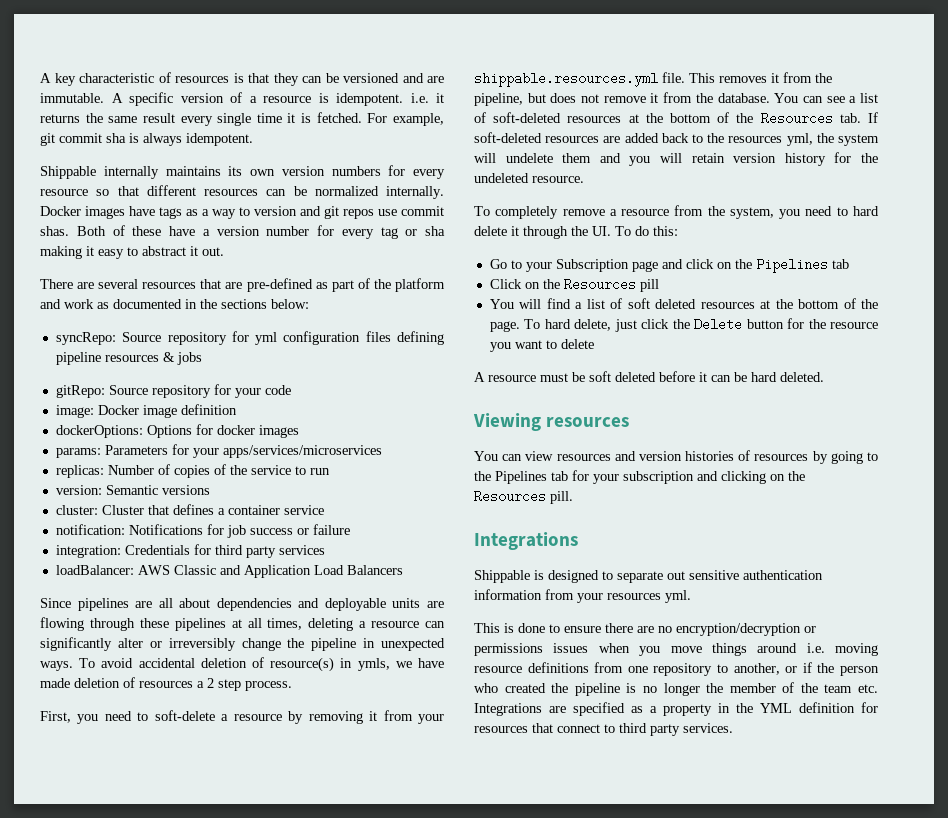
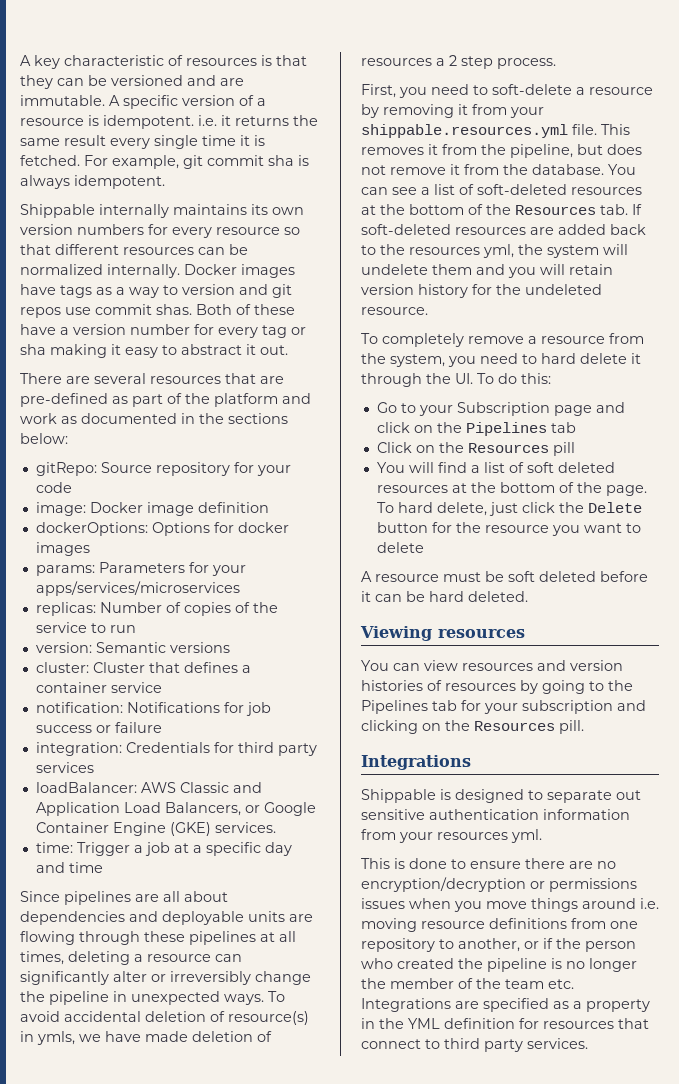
[55,331,444,345] [55,352,202,365] // syncRepo: Source repository for yml configuration files defining pipeline resources & jobs -> (68, 438) none
[346,565,403,575] Balancers -> [164,802,316,816] [35,822,276,836] [35,842,292,856] [35,862,103,873] Balancers, or Google Container Engine (GKE) services. // time: Trigger a job at a specific day and time

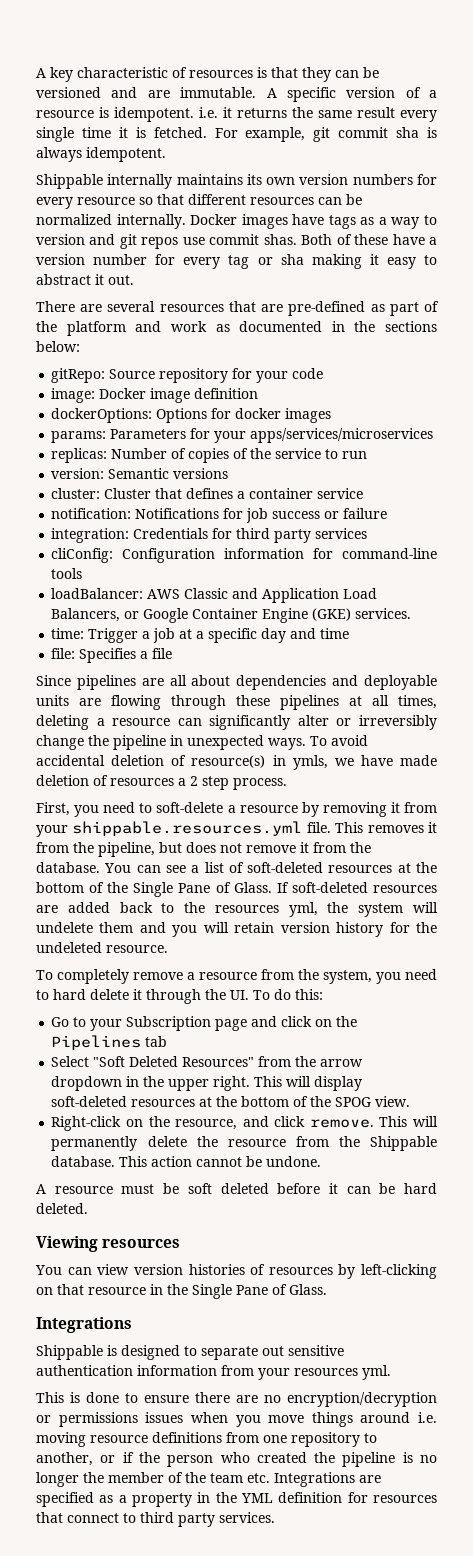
(94, 767) none -> [51,548,437,563] [51,568,83,579] // cliConfig: Configuration information for command-line tools
(103, 867) none -> [51,648,173,663] // file: Specifies a file
[515,204,628,215] Resources tab. -> [133,882,272,897] Single Pane of Glass.
[376,442,575,456] [376,462,615,473] [376,482,647,496] [376,502,642,516] [376,522,641,536] [376,542,424,553] Click on the Resources pill // You will find a list of soft deleted resources at the bottom of the page. To hard delete, just click the Delete button for the resource you want to delete -> [51,1056,364,1067] [51,1076,363,1091] [51,1096,411,1107] [51,1116,438,1131] [51,1136,438,1151] [51,1156,322,1167] Select "Soft Deleted Resources" from the arrow dropdown in the upper right. This will display soft-deleted resources at the bottom of the SPOG view. // Right-click on the resource, and click remove. This will permanently delete the resource from the Shippable database. This action cannot be undone.
[462,660,566,671] resources and -> (130, 1269) none
[542,680,633,694] [361,700,646,714] [361,720,584,734] going to the Pipelines tab for your subscription and clicking on the Resources pill. -> [361,1264,437,1279] [36,1284,327,1299] left-clicking on that resource in the Single Pane of Glass.

